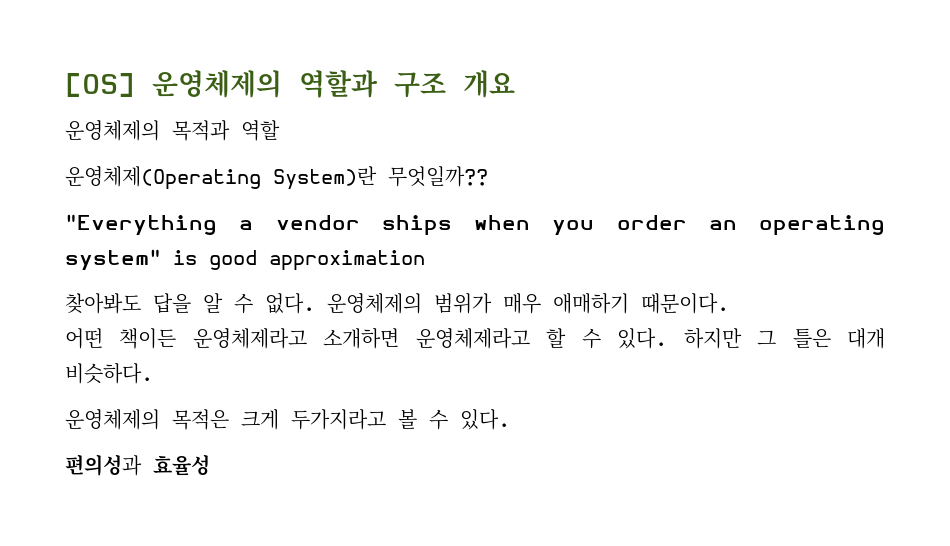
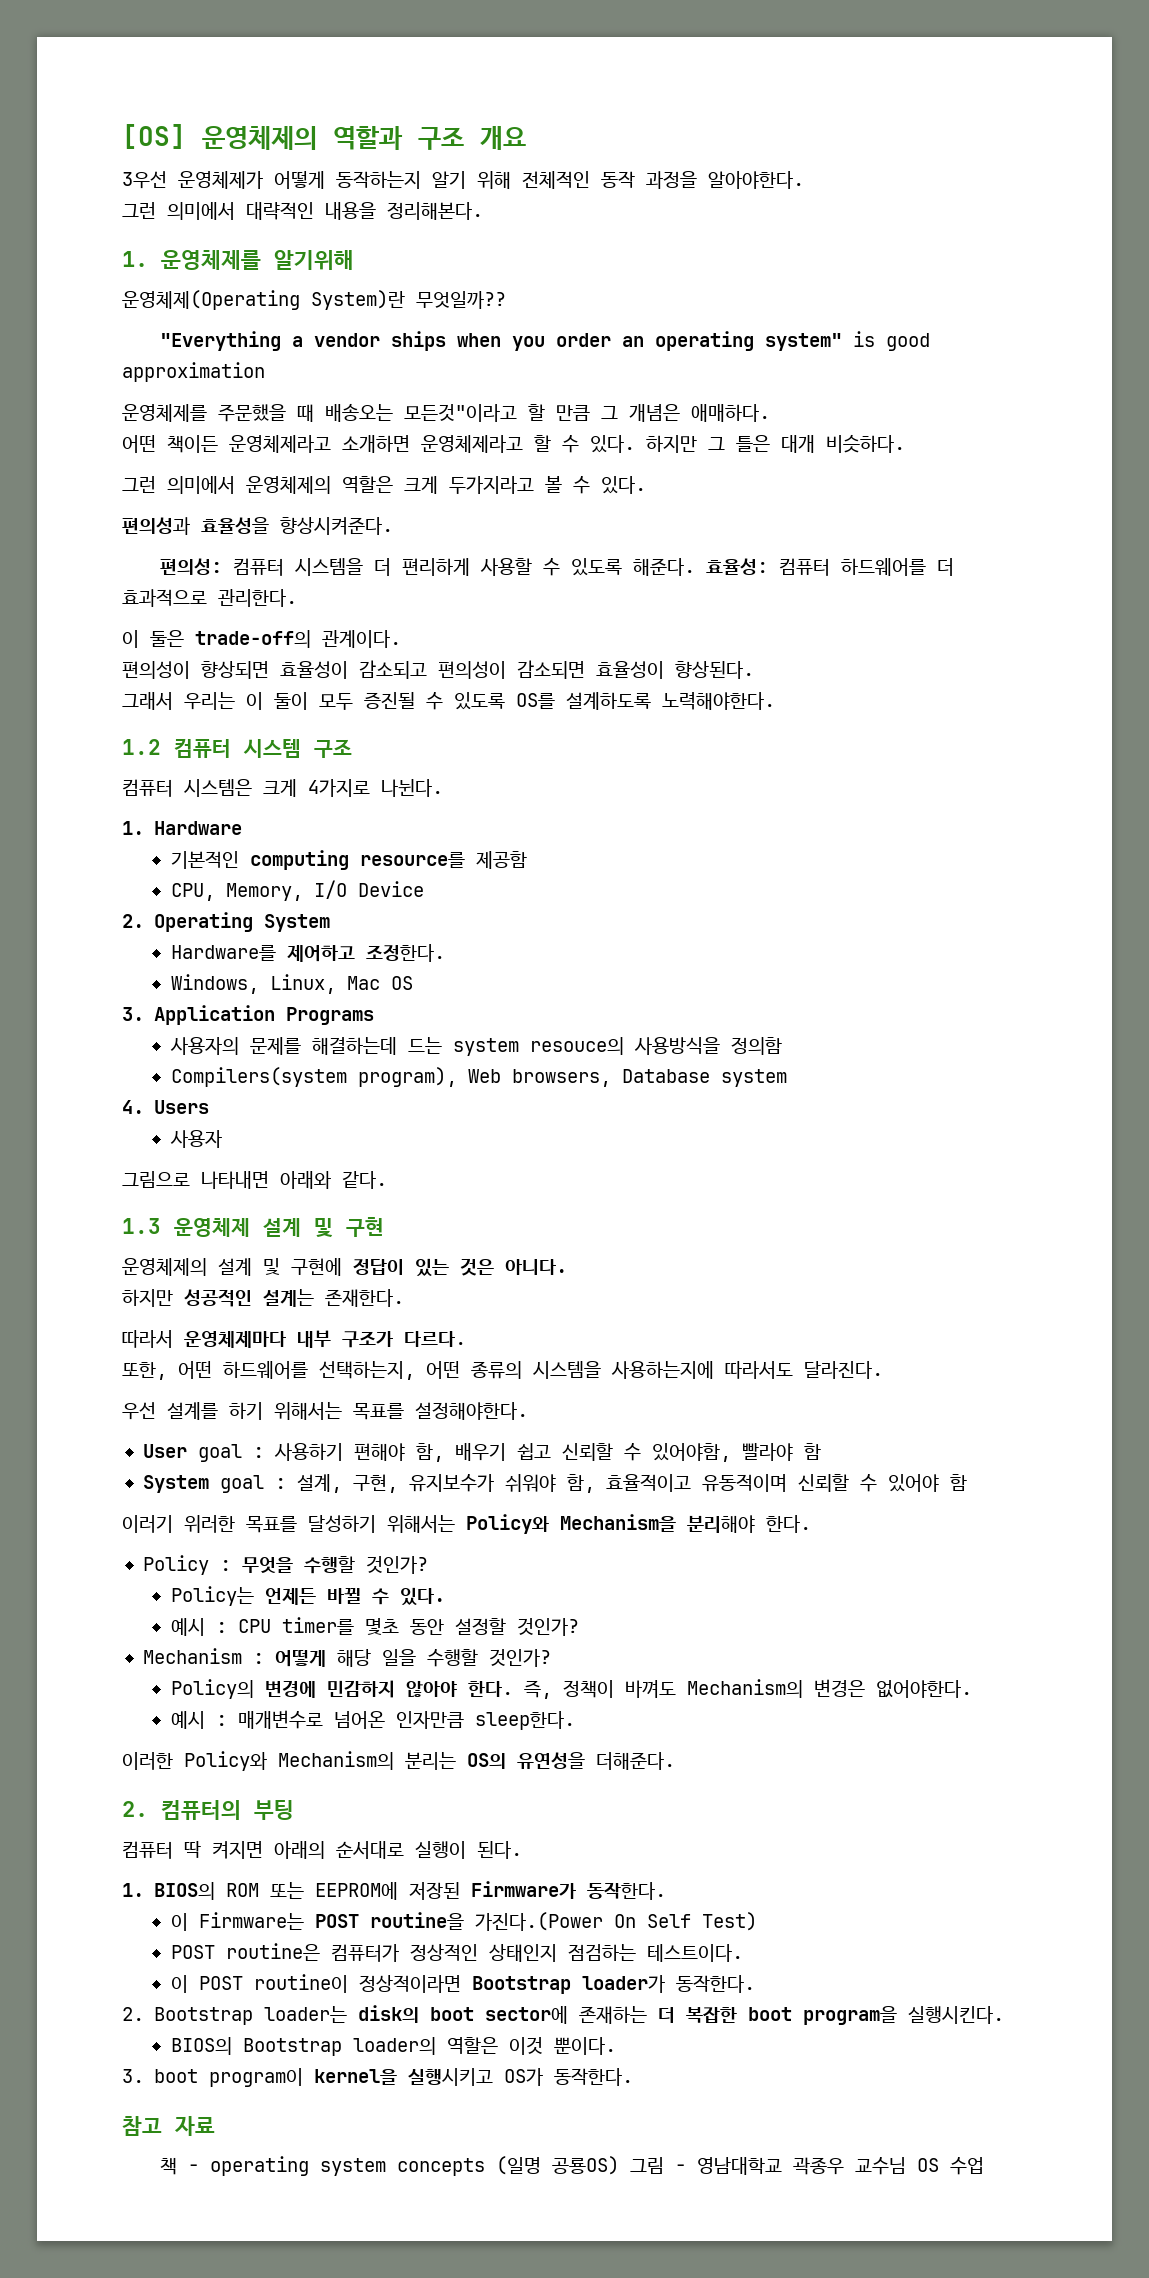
[65,120,280,141] 운영체제의 목적과 역할 -> [122,171,804,189] [122,202,483,220] [122,250,354,270] 3우선 운영체제가 어떻게 동작하는지 알기 위해 전체적인 동작 과정을 알아야한다. // 그런 의미에서 대략적인 내용을 정리해본다. // 1. 운영체제를 알기위해
[65,293,729,314] 찾아봐도 답을 알 수 없다. 운영체제의 범위가 매우 애매하기 때문이다. -> [122,403,770,422] 운영체제를 주문했을 때 배송오는 모든것"이라고 할 만큼 그 개념은 애매하다.
[65,409,229,430] 운영체제의 목적은 -> [122,476,393,494] 그런 의미에서 운영체제의 역할은
[153,455,210,476] 효율성 -> [201,517,393,535] [159,558,954,576] [122,589,297,607] [122,630,401,648] [122,660,754,679] [122,692,775,710] [122,738,352,758] [122,779,443,797] [122,821,242,835] [170,850,527,870] [170,880,424,901] [122,912,330,932] [170,944,445,962] [170,974,413,994] [122,1005,374,1025] [169,1037,782,1056] [170,1067,787,1087] [122,1100,209,1114] [169,1130,222,1148] [122,1171,387,1189] [122,1217,384,1238] [122,1258,567,1276] [122,1289,404,1307] [122,1330,466,1348] [122,1361,883,1380] [122,1402,528,1420] [142,1443,821,1462] [142,1474,967,1493] [122,1514,811,1534] [142,1555,428,1575] [170,1586,445,1606] [170,1617,579,1636] [142,1648,551,1667] [170,1679,972,1699] [170,1710,575,1730] [122,1751,675,1771] [122,1800,294,1820] [122,1841,522,1859] [122,1881,666,1900] [170,1912,757,1931] [170,1943,743,1962] [170,1974,755,1994] [122,2005,1004,2025] [170,2037,616,2056] [122,2068,633,2087] [122,2116,215,2136] [159,2156,984,2176] 효율성을 향상시켜준다. // 편의성: 컴퓨터 시스템을 더 편리하게 사용할 수 있도록 해준다. 효율성: 컴퓨터 하드웨어를 더 효과적으로 관리한다. // 이 둘은 trade-off의 관계이다. // 편의성이 향상되면 효율성이 감소되고 편의성이 감소되면 효율성이 향상된다. // 그래서 우리는 이 둘이 모두 증진될 수 있도록 OS를 설계하도록 노력해야한다. // 1.2 컴퓨터 시스템 구조 // 컴퓨터 시스템은 크게 4가지로 나뉜다. // 1. Hardware // 기본적인 computing resource를 제공함 // CPU, Memory, I/O Device // 2. Operating System // Hardware를 제어하고 조정한다. // Windows, Linux, Mac OS // 3. Application Programs // 사용자의 문제를 해결하는데 드는 system resouce의 사용방식을 정의함 // Compilers(system program), Web browsers, Database system // 4. Users // 사용자 // 그림으로 나타내면 아래와 같다. // 1.3 운영체제 설계 및 구현 // 운영체제의 설계 및 구현에 정답이 있는 것은 아니다. // 하지만 성공적인 설계는 존재한다. // 따라서 운영체제마다 내부 구조가 다르다. // 또한, 어떤 하드웨어를 선택하는지, 어떤 종류의 시스템을 사용하는지에 따라서도 달라진다. // 우선 설계를 하기 위해서는 목표를 설정해야한다. // User goal : 사용하기 편해야 함, 배우기 쉽고 신뢰할 수 있어야함, 빨라야 함 // System goal : 설계, 구현, 유지보수가 쉬워야 함, 효율적이고 유동적이며 신뢰할 수 있어야 함 // 이러기 위러한 목표를 달성하기 위해서는 Policy와 Mechanism을 분리해야 한다. // Policy : 무엇을 수행할 것인가? // Policy는 언제든 바뀔 수 있다. // 예시 : CPU timer를 몇초 동안 설정할 것인가? // Mechanism : 어떻게 해당 일을 수행할 것인가? // Policy의 변경에 민감하지 않아야 한다. 즉, 정책이 바껴도 Mechanism의 변경은 없어야한다. // 예시 : 매개변수로 넘어온 인자만큼 sleep한다. // 이러한 Policy와 Mechanism의 분리는 OS의 유연성을 더해준다. // 2. 컴퓨터의 부팅 // 컴퓨터 딱 켜지면 아래의 순서대로 실행이 된다. // 1. BIOS의 ROM 또는 EEPROM에 저장된 Firmware가 동작한다. // 이 Firmware는 POST routine을 가진다.(Power On Self Test) // POST routine은 컴퓨터가 정상적인 상태인지 점검하는 테스트이다. // 이 POST routine이 정상적이라면 Bootstrap loader가 동작한다. // 2. Bootstrap loader는 disk의 boot sector에 존재하는 더 복잡한 boot program을 실행시킨다. // BIOS의 Bootstrap loader의 역할은 이것 뿐이다. // 3. boot program이 kernel을 실행시키고 OS가 동작한다. // 참고 자료 // 책 - operating system concepts (일명 공룡OS) 그림 - 영남대학교 곽종우 교수님 OS 수업

